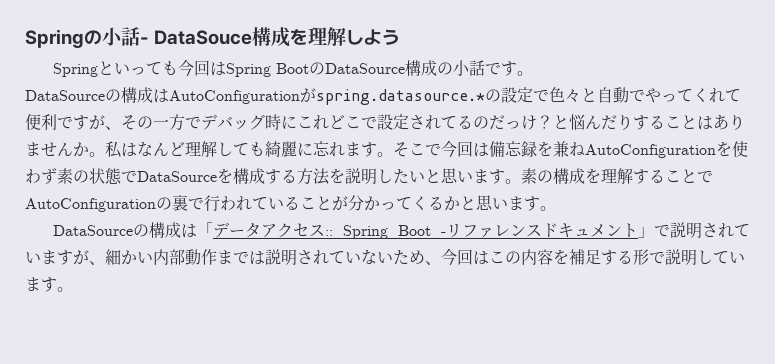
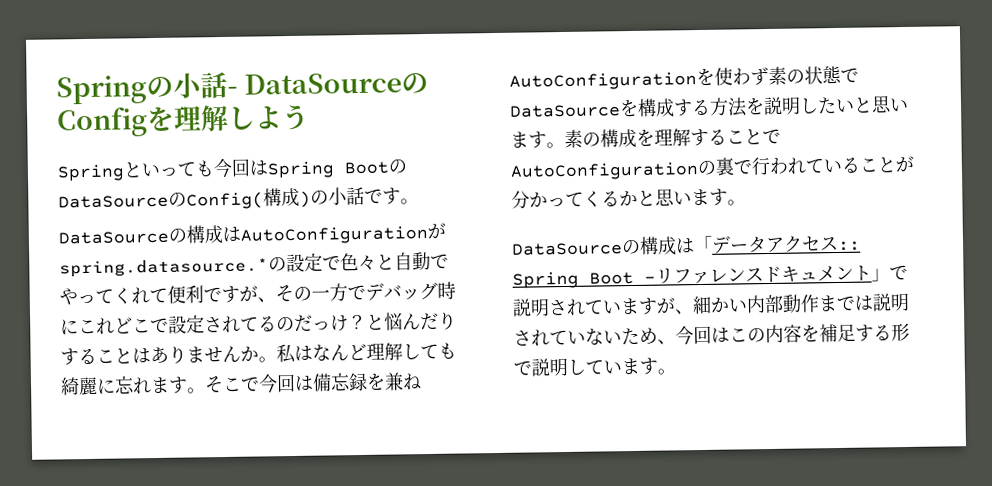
[154,27,291,47] DataSouce構成 -> [244,72,430,95] [56,107,148,138] DataSourceのConfig
[405,60,438,76] 構成 -> [168,187,311,210] のConfig(構成)

